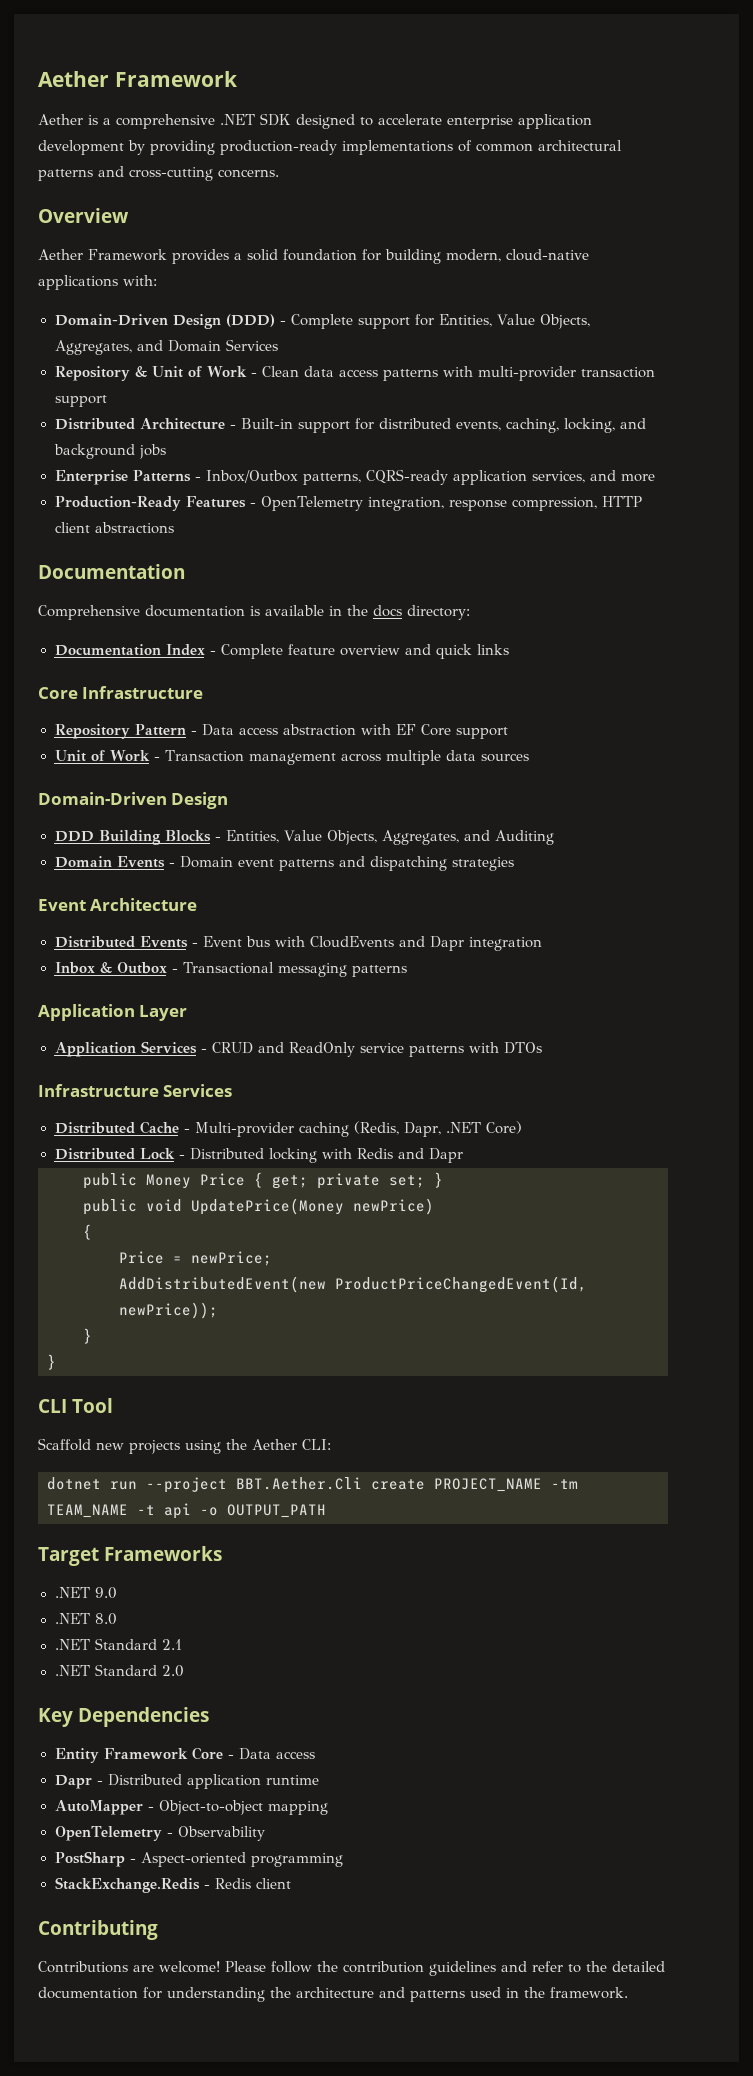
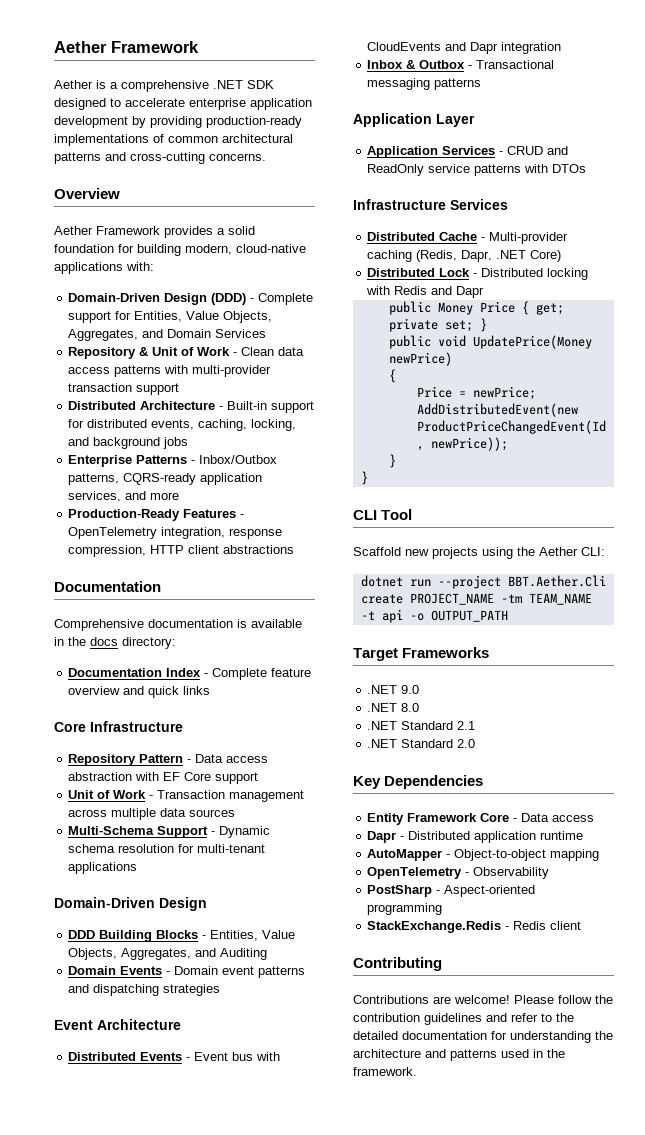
(530, 757) none -> [68,826,271,838] [68,844,266,853] [68,862,138,874] // Multi-Schema Support - Dynamic schema resolution for multi-tenant applications

